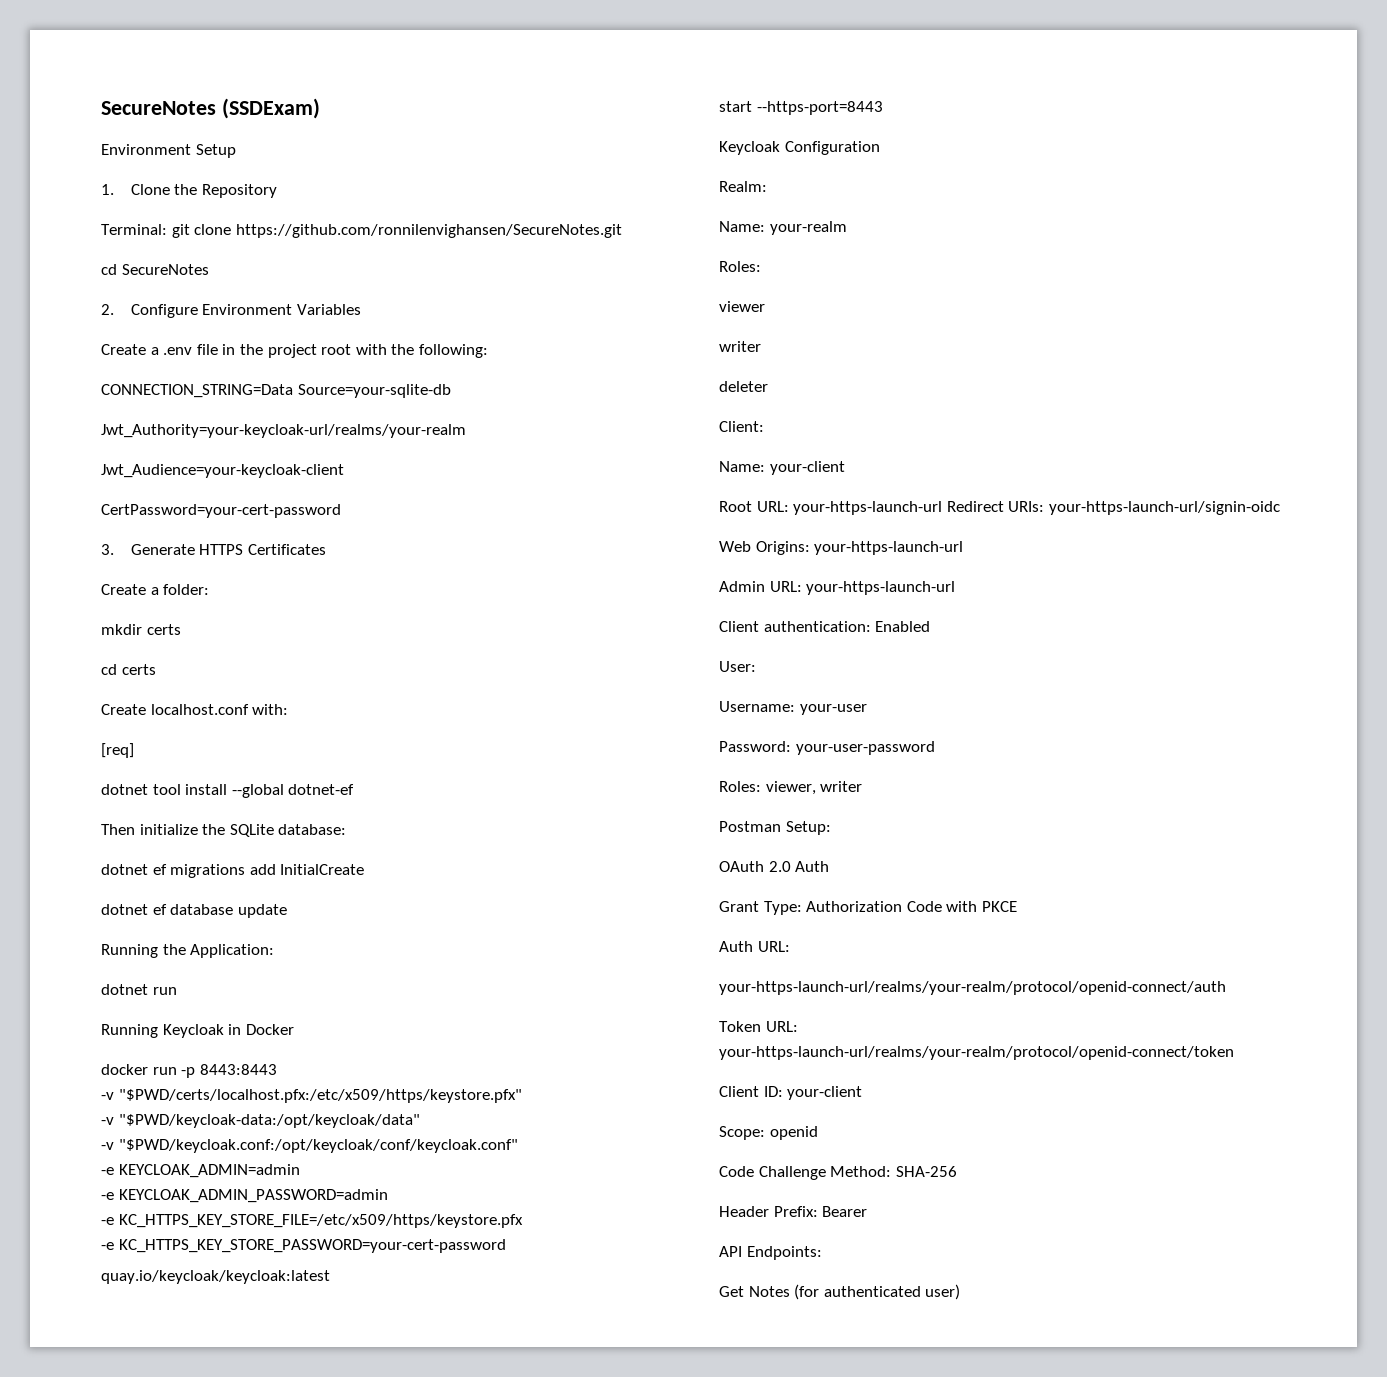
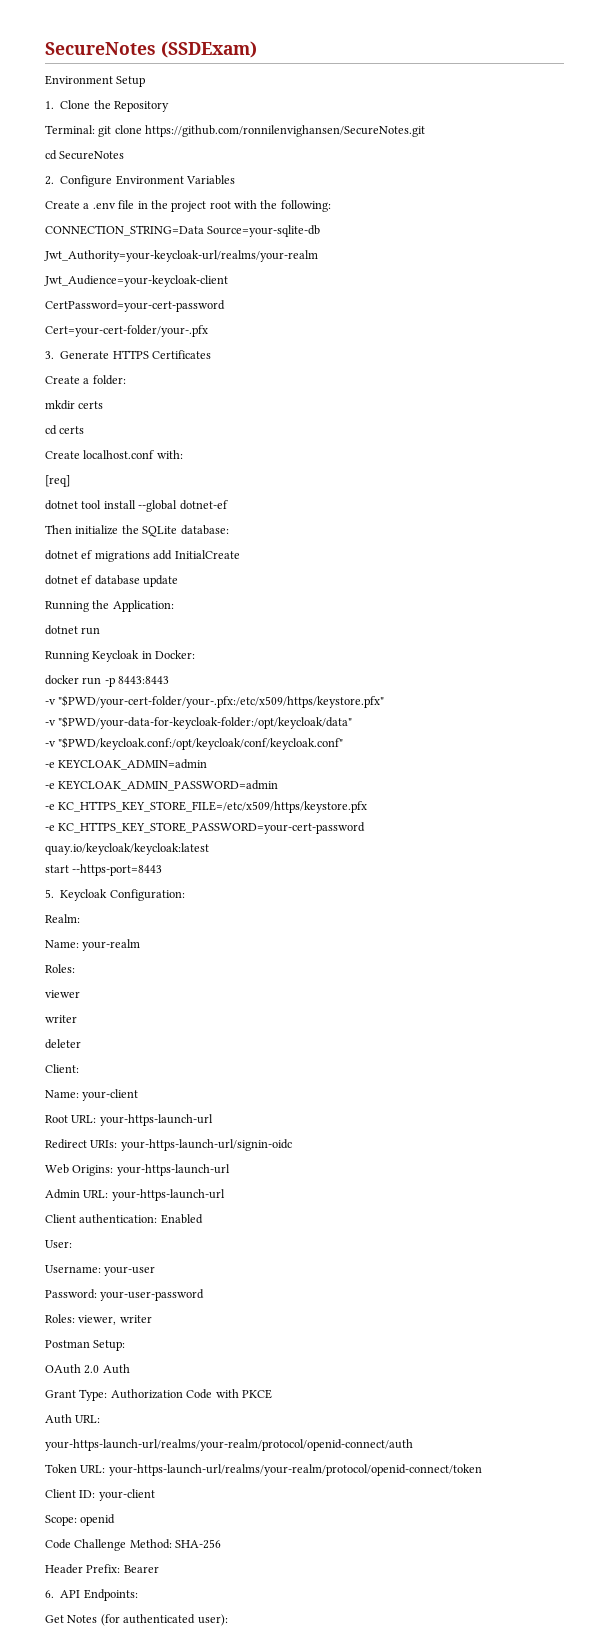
(341, 511) none -> [45,325,208,337] // Cert=your-cert-folder/your-.pfx
[245,1024,294,1035] Docker -> [155,650,196,659] Docker:
[118,1089,522,1103] [101,1114,420,1128] "$PWD/certs/localhost.pfx:/etc/x509/https/keystore.pfx" // -v "$PWD/keycloak-data:/opt/keycloak/data" -> [58,695,385,708] [45,716,353,729] "$PWD/your-cert-folder/your-.pfx:/etc/x509/https/keystore.pfx" // -v "$PWD/your-data-for-keycloak-folder:/opt/keycloak/data"
[719,141,880,155] Keycloak Configuration -> [45,889,185,901] 5. Keycloak Configuration:
(943, 508) none -> (213, 1120) //
(868, 1211) none -> [45,1590,54,1598] 6.
[925,1284,961,1300] user) -> [197,1614,228,1626] user):

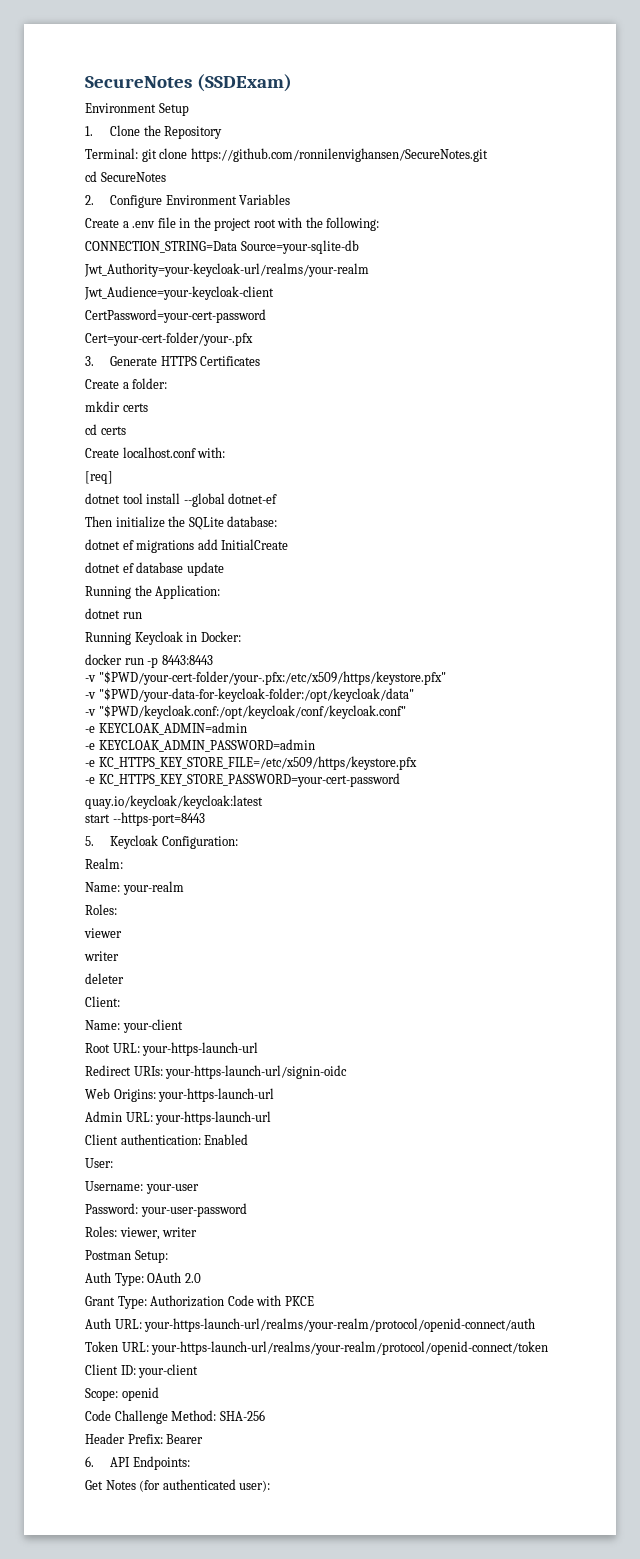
(126, 1345) none -> [85,1272,144,1286] Auth Type:
[102,1364,130,1374] Auth -> (201, 1278) none
(101, 1419) // -> (142, 1324) none

